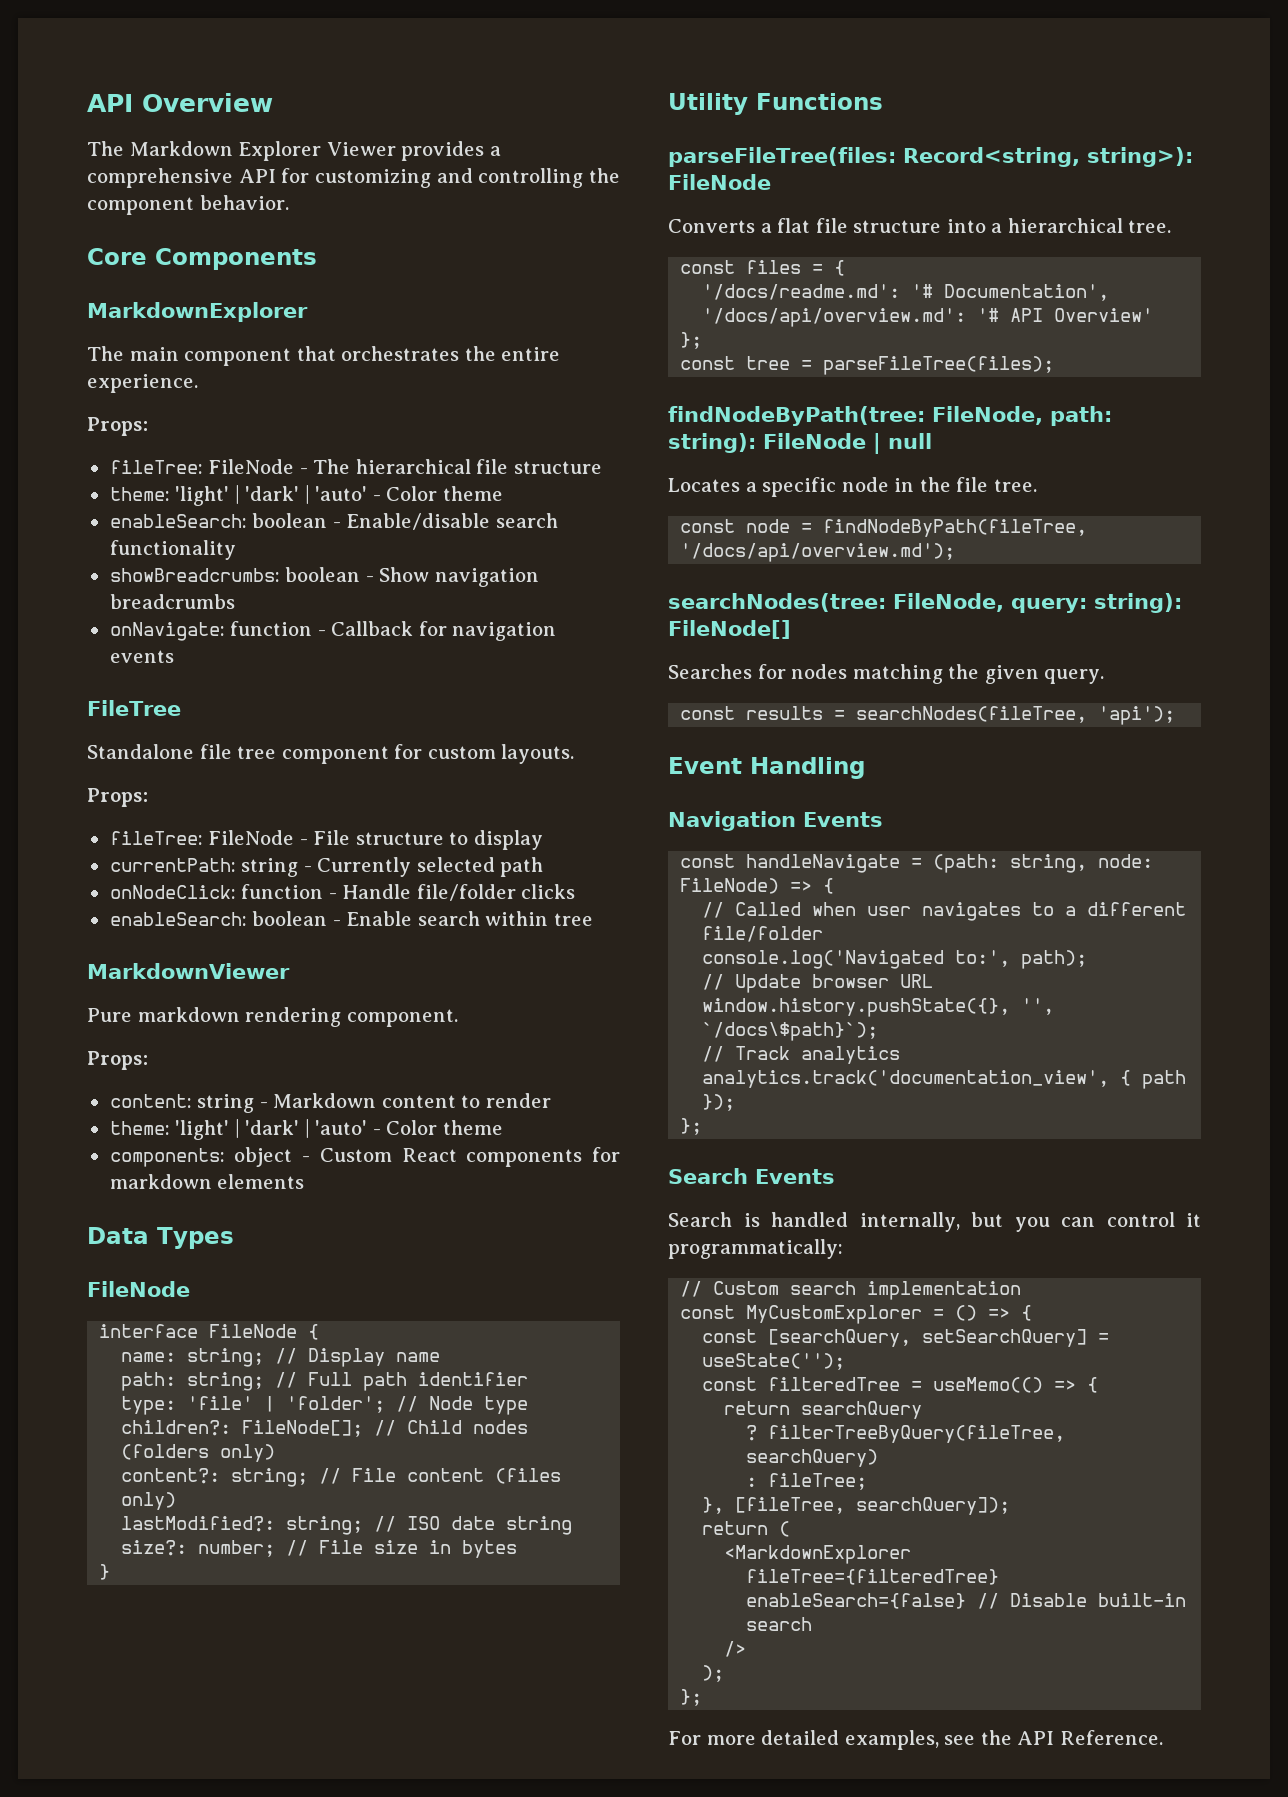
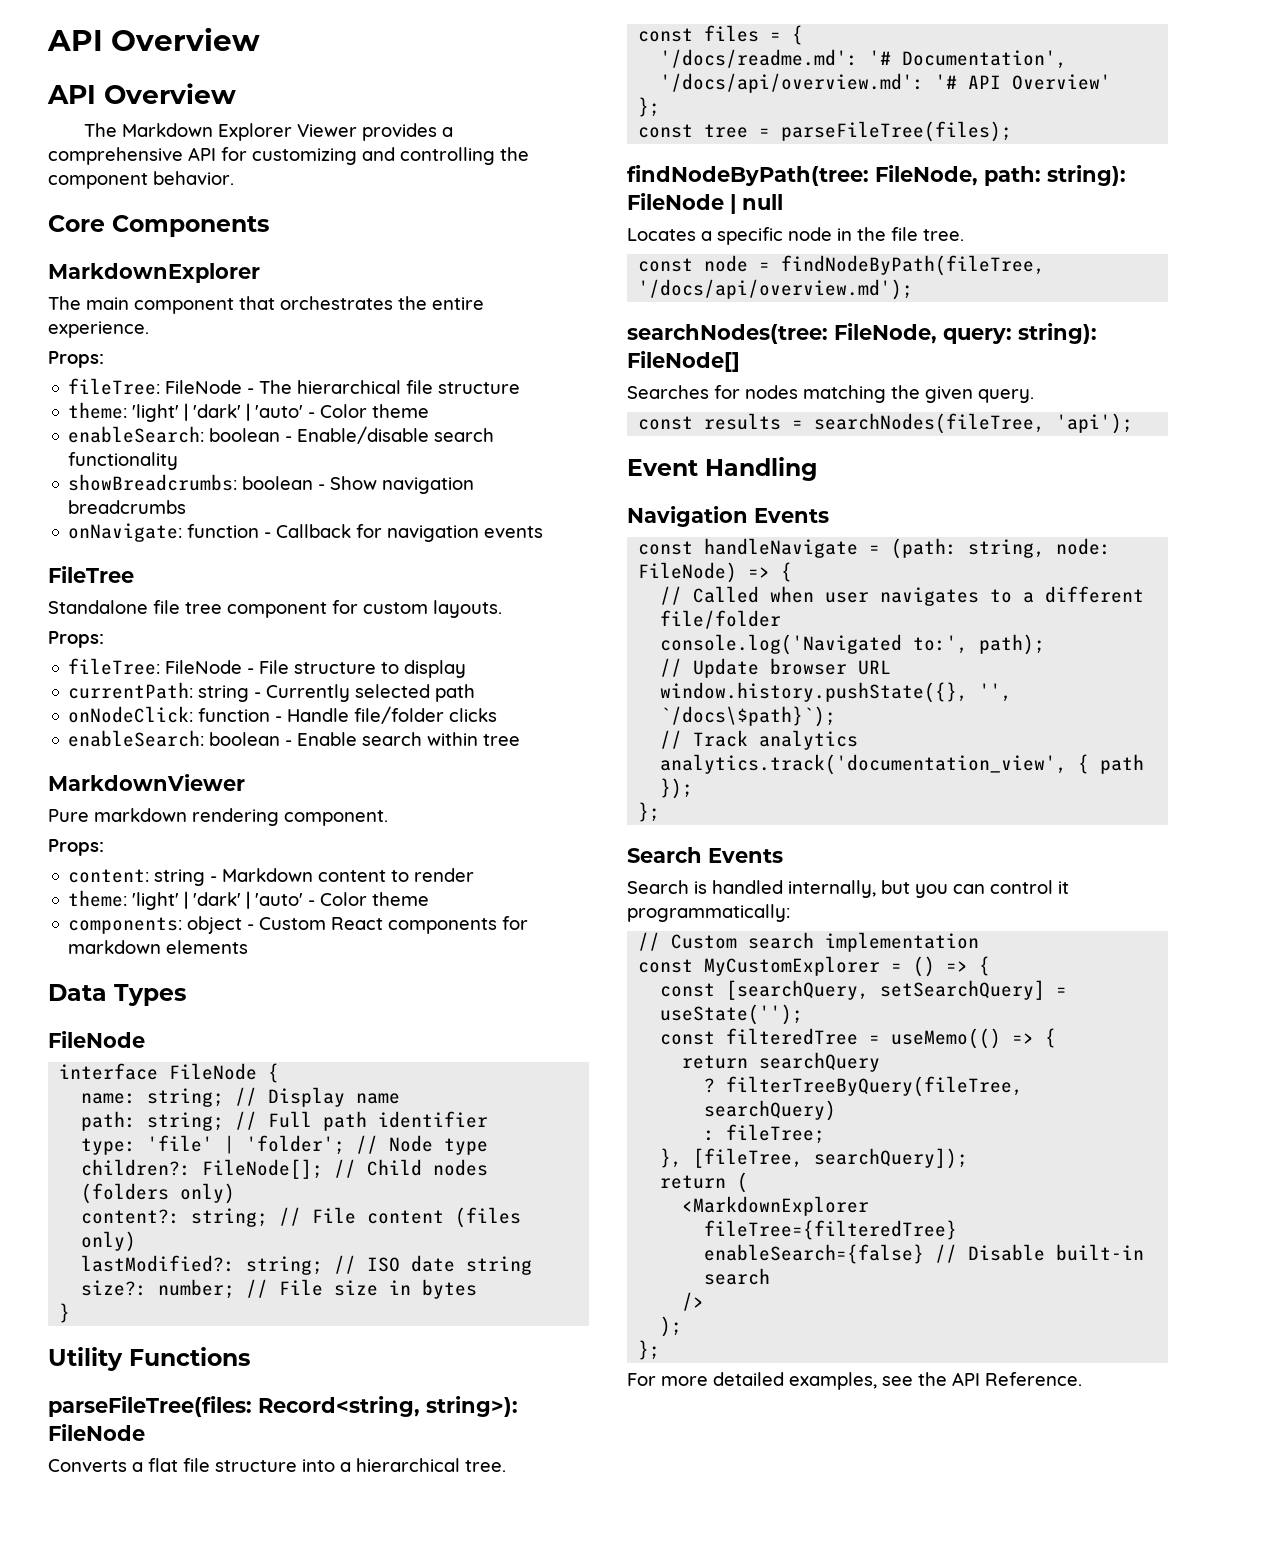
[87,93,273,112] API Overview -> [47,27,260,51] [47,83,236,104] API Overview // API Overview

